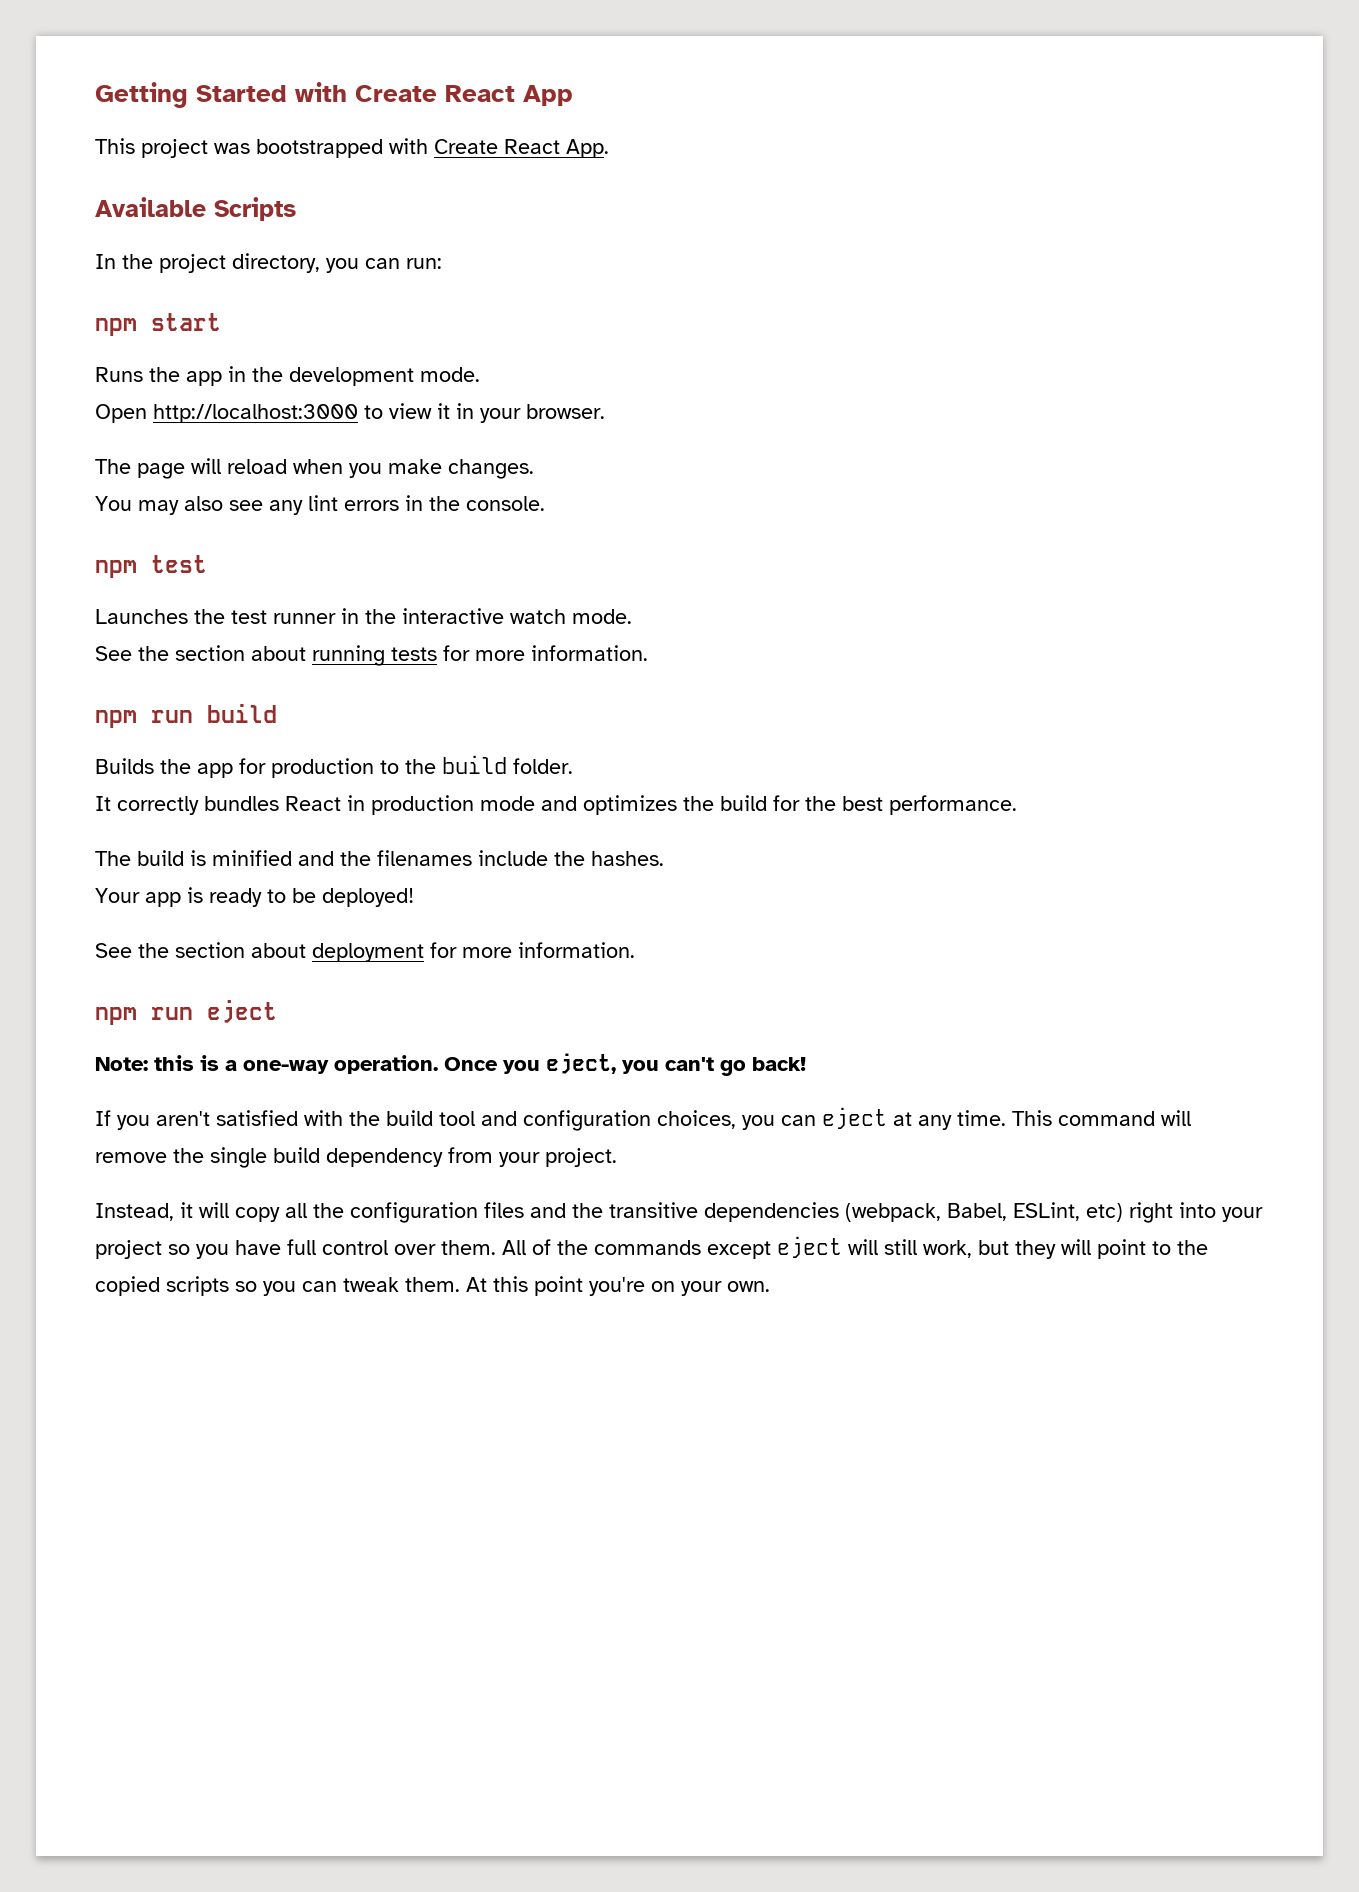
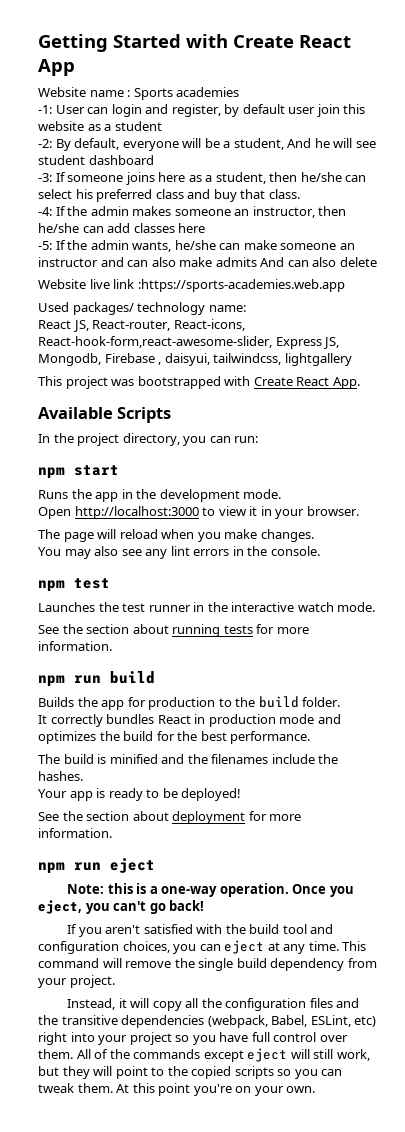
(573, 95) none -> [38,87,240,100] [38,104,366,117] [38,121,162,131] [38,138,376,151] [38,155,154,165] [38,172,367,185] [38,189,300,202] [38,206,347,218] [38,223,206,233] [38,240,355,252] [38,257,377,267] [38,279,345,292] [38,302,246,315] [38,319,245,332] [38,336,340,349] [38,353,352,366] // Website name : Sports academies // -1: User can login and register, by default user join this website as a student // -2: By default, everyone will be a student, And he will see student dashboard // -3: If someone joins here as a student, then he/she can select his preferred class and buy that class. // -4: If the admin makes someone an instructor, then he/she can add classes here // -5: If the admin wants, he/she can make someone an instructor and can also make admits And can also delete // Website live link :https://sports-academies.web.app // Used packages/ technology name: // React JS, React-router, React-icons, React-hook-form,react-awesome-slider, Express JS, Mongodb, Firebase , daisyui, tailwindcss, lightgallery

